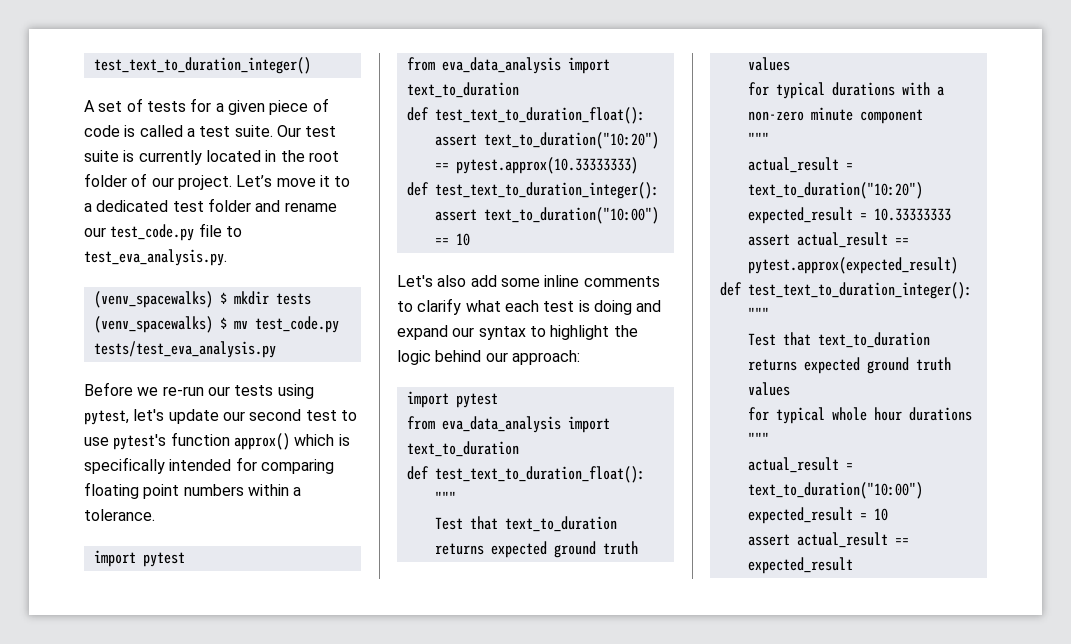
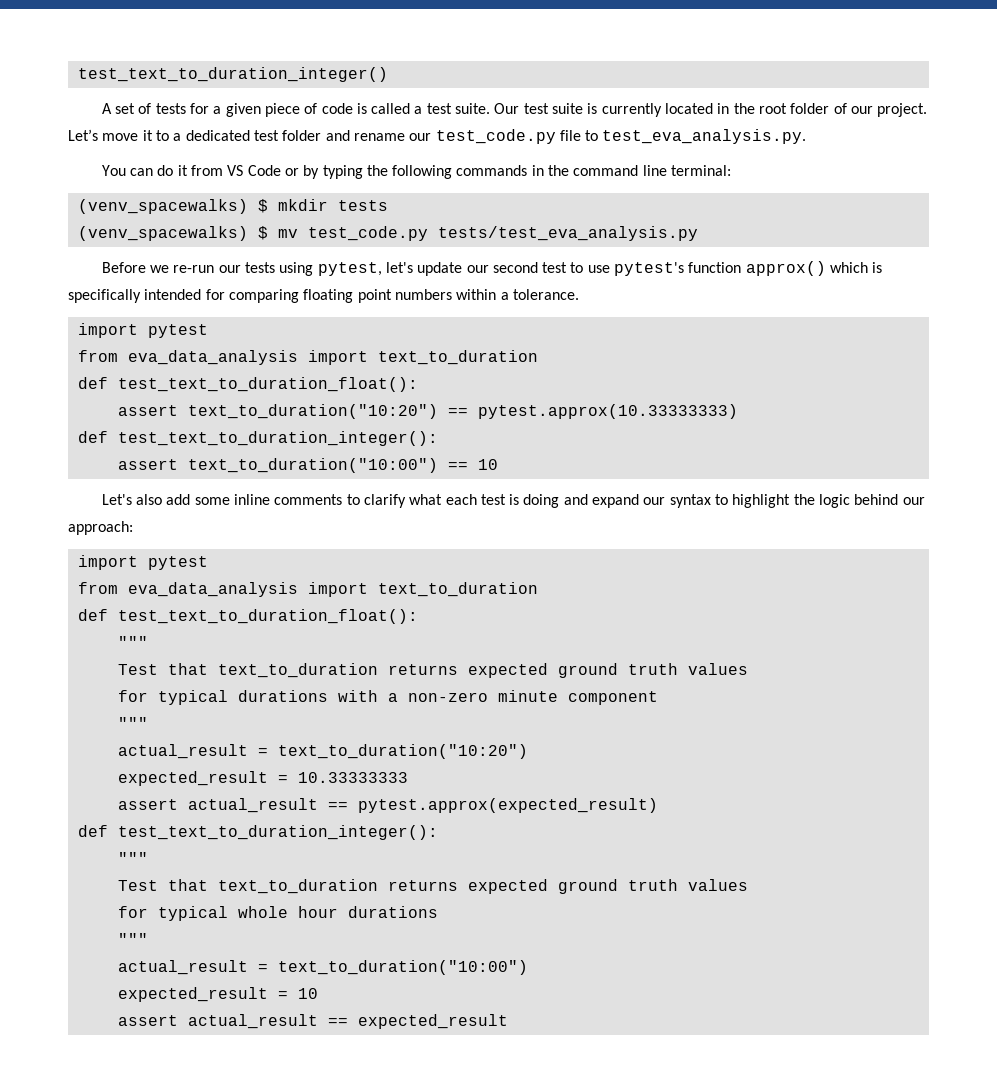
(227, 257) none -> [101,165,732,179] // You can do it from VS Code or by typing the following commands in the command line terminal:

